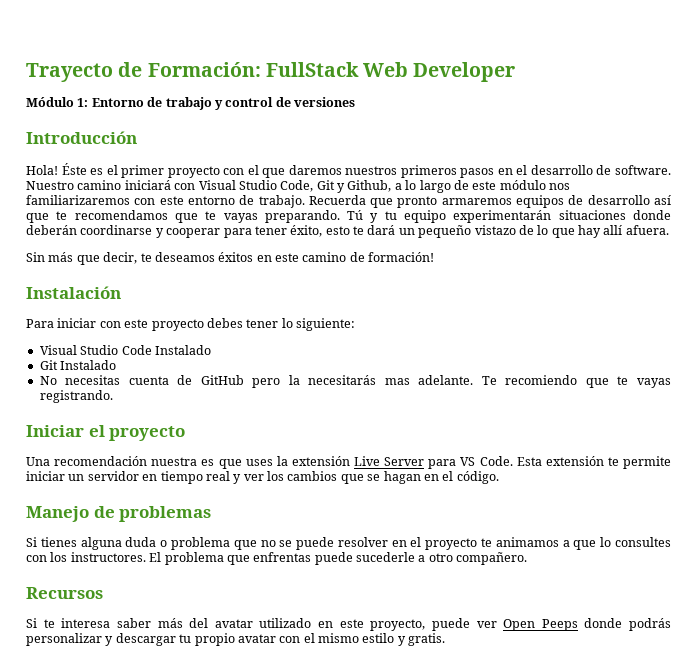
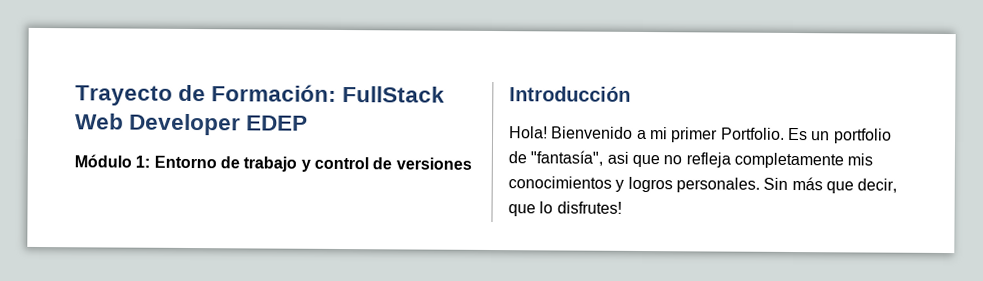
(516, 72) none -> [246,115,309,131] EDEP
[61,163,671,178] [26,180,570,193] [26,195,671,208] [26,210,671,223] [26,225,669,238] [26,252,435,265] [26,286,121,299] [26,318,355,331] [39,345,211,355] [39,360,117,370] [39,375,671,388] [39,390,113,403] [26,425,186,441] [26,456,671,469] [26,471,499,484] [26,506,212,522] [26,537,671,550] [26,552,528,565] [26,587,103,599] [26,618,671,631] [26,633,446,646] Éste es el primer proyecto con el que daremos nuestros primeros pasos en el desarrollo de software. Nuestro camino iniciará con Visual Studio Code, Git y Github, a lo largo de este módulo nos familiarizaremos con este entorno de trabajo. Recuerda que pronto armaremos equipos de desarrollo así que te recomendamos que te vayas preparando. Tú y tu equipo experimentarán situaciones donde deberán coordinarse y cooperar para tener éxito, esto te dará un pequeño vistazo de lo que hay allí afuera. // Sin más que decir, te deseamos éxitos en este camino de formación! // Instalación // Para iniciar con este proyecto debes tener lo siguiente: // Visual Studio Code Instalado // Git Instalado // No necesitas cuenta de GitHub pero la necesitarás mas adelante. Te recomiendo que te vayas registrando. // Iniciar el proyecto // Una recomendación nuestra es que uses la extensión Live Server para VS Code. Esta extensión te permite iniciar un servidor en tiempo real y ver los cambios que se hagan en el código. // Manejo de problemas // Si tienes alguna duda o problema que no se puede resolver en el proyecto te animamos a que lo consultes con los instructores. El problema que enfrentas puede sucederle a otro compañero. // Recursos // Si te interesa saber más del avatar utilizado en este proyecto, puede ver Open Peeps donde podrás personalizar y descargar tu propio avatar con el mismo estilo y gratis. -> [551,126,892,144] [508,150,874,169] [508,176,898,194] [508,201,622,217] Bienvenido a mi primer Portfolio. Es un portfolio de "fantasía", asi que no refleja completamente mis conocimientos y logros personales. Sin más que decir, que lo disfrutes!

